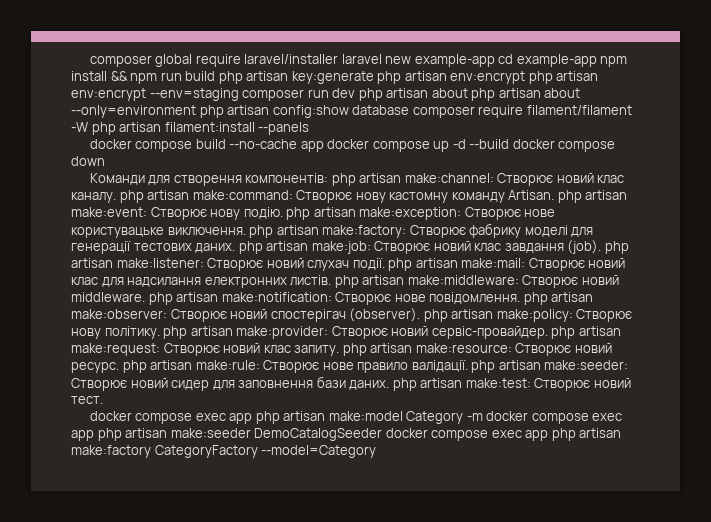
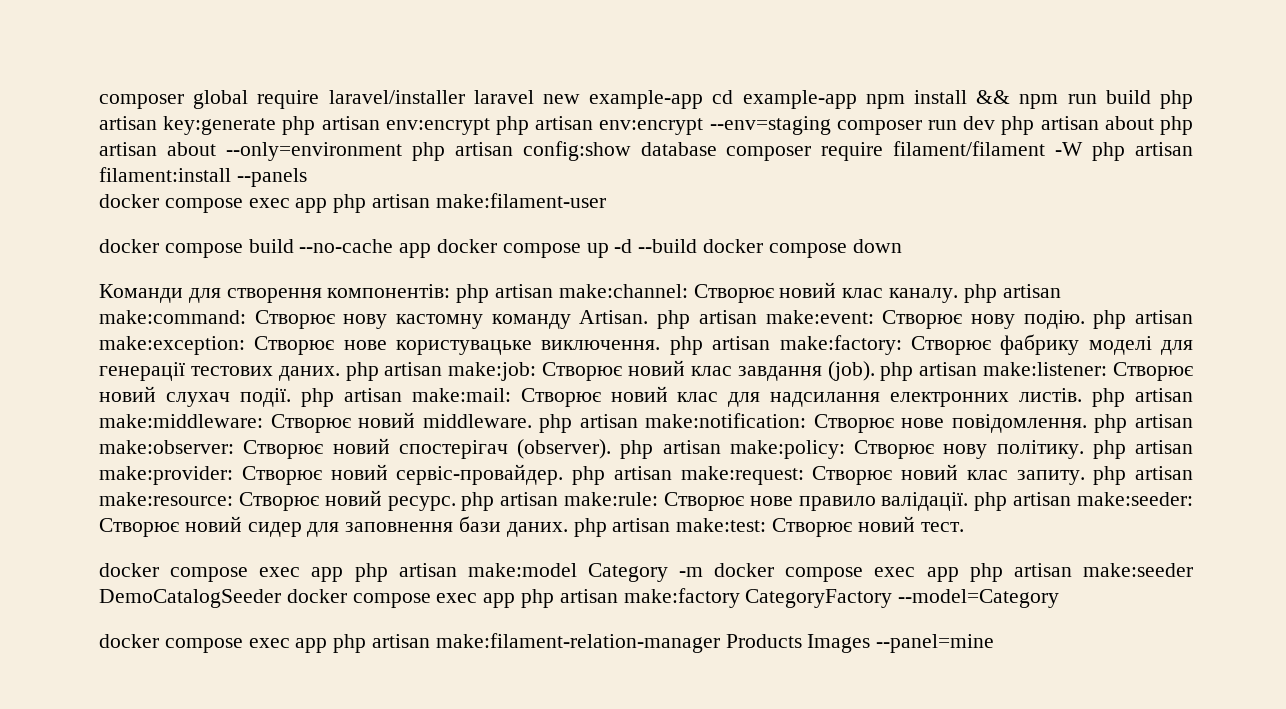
(310, 128) none -> [99,193,606,213] // docker compose exec app php artisan make:filament-user
(377, 451) none -> [99,633,995,653] // docker compose exec app php artisan make:filament-relation-manager Products Images --panel=mine

